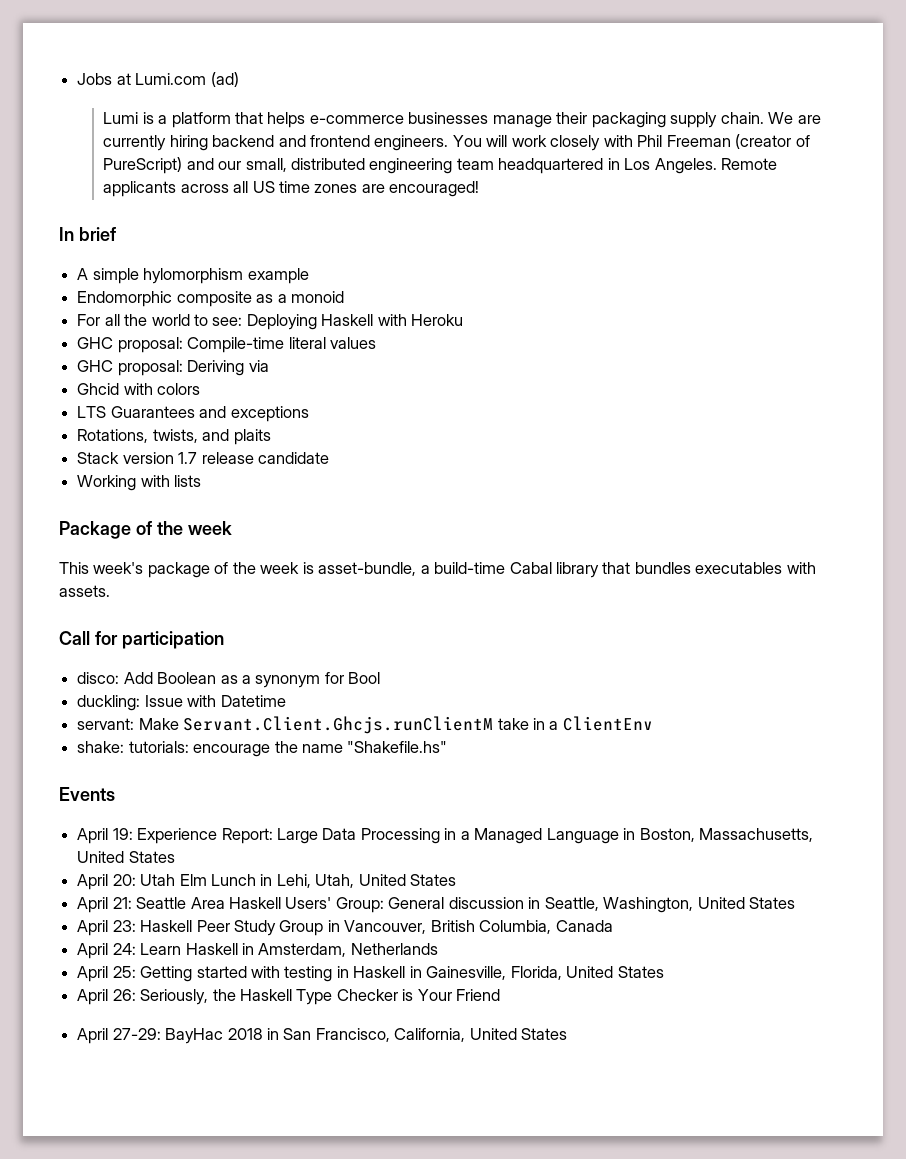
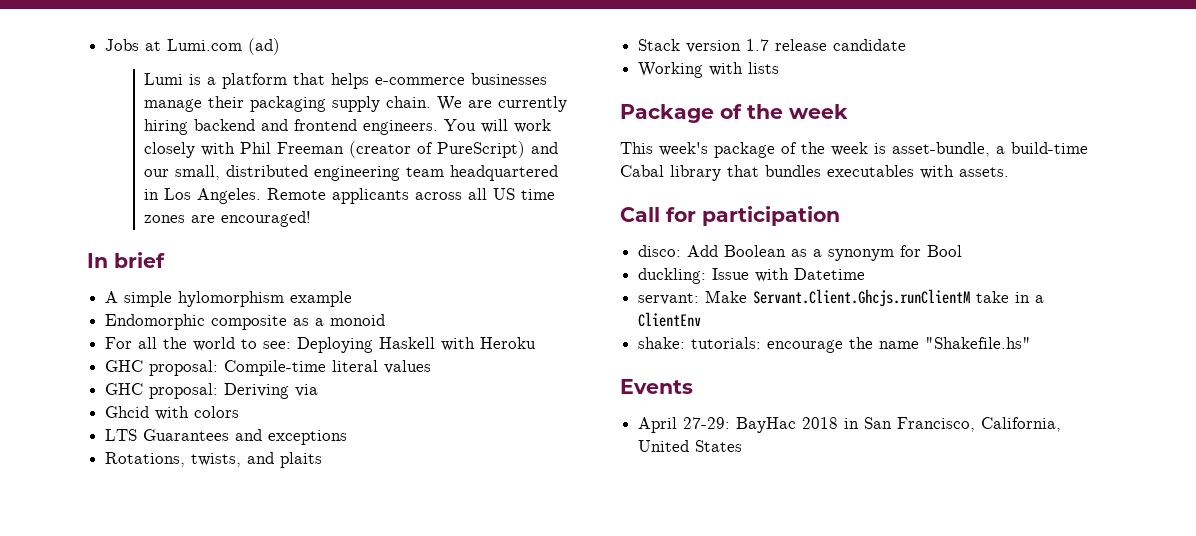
[77,828,814,844] [77,851,175,863] [77,874,457,890] [77,897,796,913] [77,920,613,936] [77,943,438,959] [77,966,664,982] [77,989,501,1005] // April 19: Experience Report: Large Data Processing in a Managed Language in Boston, Massachusetts, United States // April 20: Utah Elm Lunch in Lehi, Utah, United States // April 21: Seattle Area Haskell Users' Group: General discussion in Seattle, Washington, United States // April 23: Haskell Peer Study Group in Vancouver, British Columbia, Canada // April 24: Learn Haskell in Amsterdam, Netherlands // April 25: Getting started with testing in Haskell in Gainesville, Florida, United States // April 26: Seriously, the Haskell Type Checker is Your Friend -> (693, 386) none

